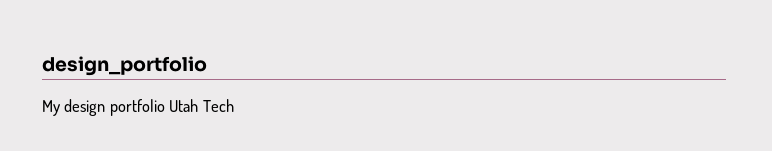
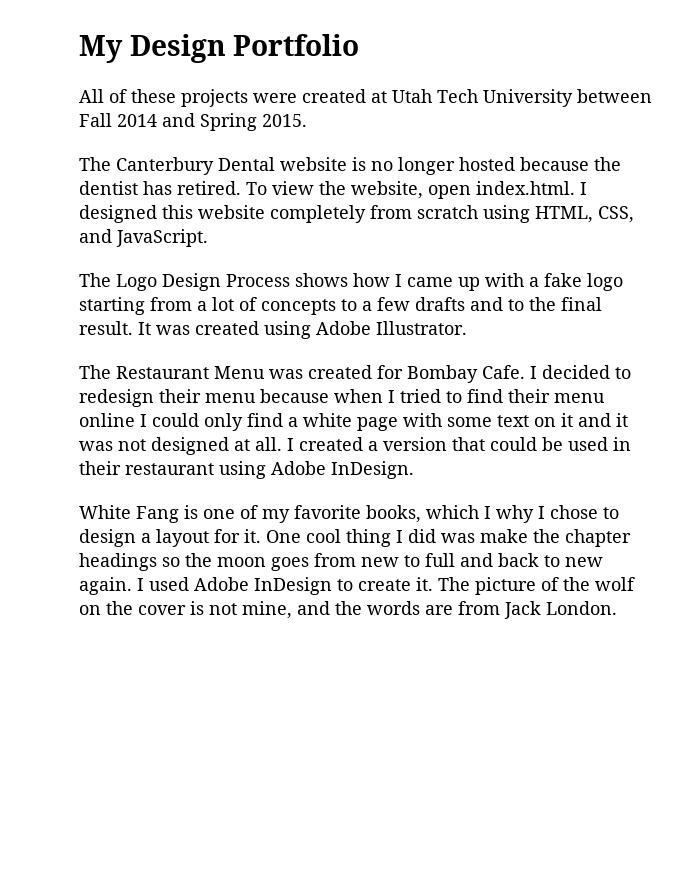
[42,56,207,76] [42,99,234,116] design_portfolio // My design portfolio Utah Tech -> [79,34,360,63] [79,89,652,107] [79,113,307,131] [79,157,621,175] [79,181,587,199] [79,205,634,223] [79,229,208,247] [79,273,623,291] [79,297,602,315] [79,321,467,339] [79,365,631,383] [79,389,605,407] [79,413,628,431] [79,437,631,455] [79,461,414,479] [79,505,619,523] [79,529,631,547] [79,553,603,571] [79,577,635,595] [79,601,617,619] My Design Portfolio // All of these projects were created at Utah Tech University between Fall 2014 and Spring 2015. // The Canterbury Dental website is no longer hosted because the dentist has retired. To view the website, open index.html. I designed this website completely from scratch using HTML, CSS, and JavaScript. // The Logo Design Process shows how I came up with a fake logo starting from a lot of concepts to a few drafts and to the final result. It was created using Adobe Illustrator. // The Restaurant Menu was created for Bombay Cafe. I decided to redesign their menu because when I tried to find their menu online I could only find a white page with some text on it and it was not designed at all. I created a version that could be used in their restaurant using Adobe InDesign. // White Fang is one of my favorite books, which I why I chose to design a layout for it. One cool thing I did was make the chapter headings so the moon goes from new to full and back to new again. I used Adobe InDesign to create it. The picture of the wolf on the cover is not mine, and the words are from Jack London.

